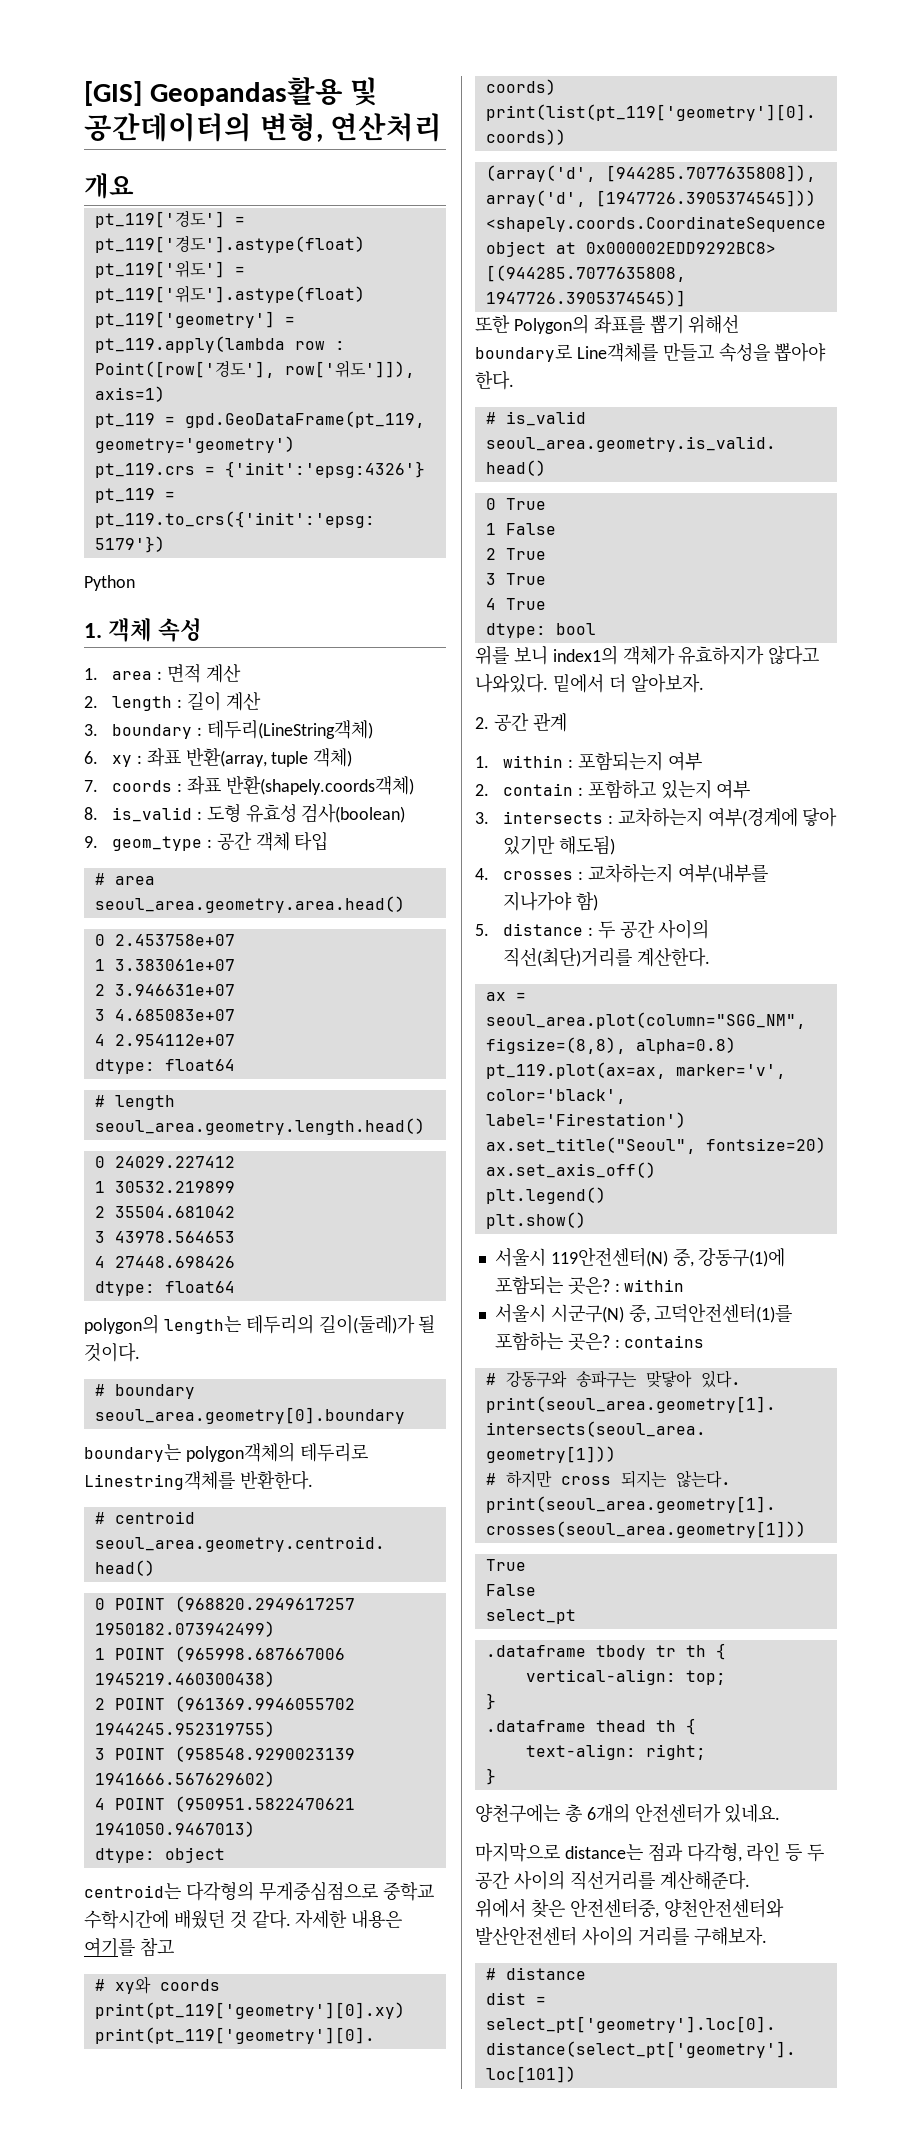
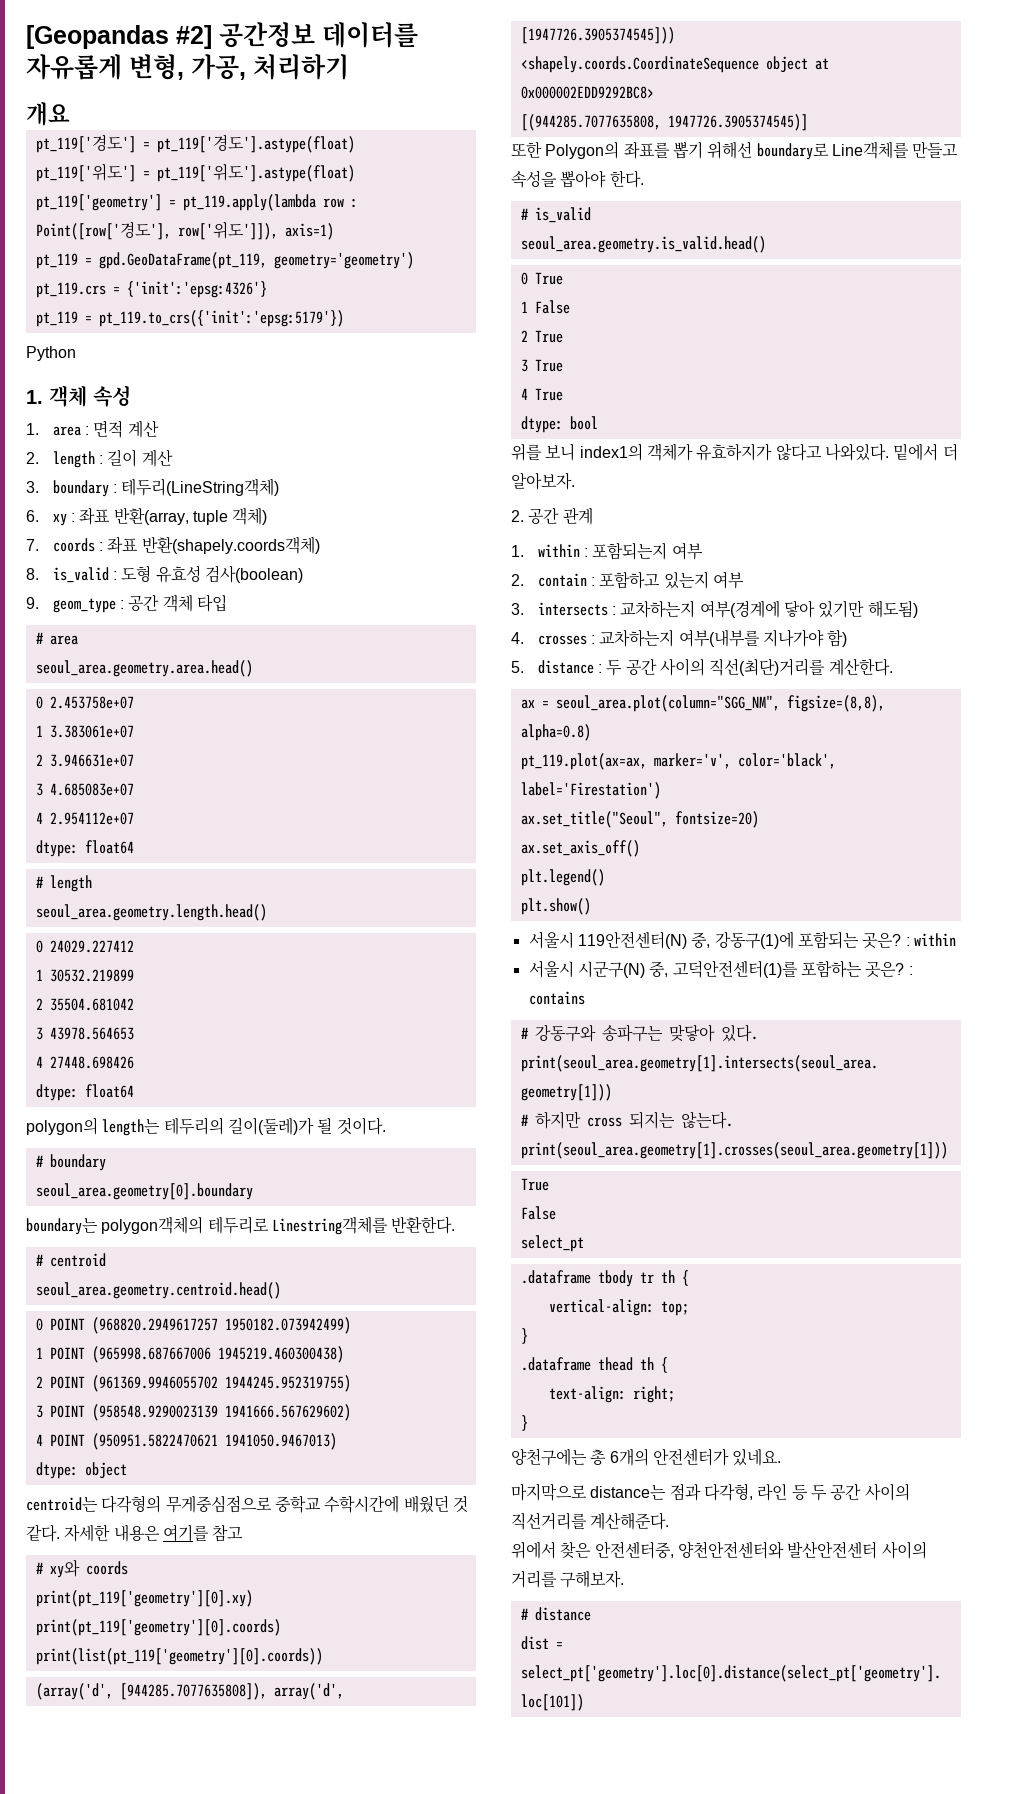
[84,77,379,106] [84,113,443,142] [GIS] Geopandas활용 및 공간데이터의 변형, 연산처리 -> [26,22,418,49] [26,54,349,80] [Geopandas #2] 공간정보 데이터를 자유롭게 변형, 가공, 처리하기

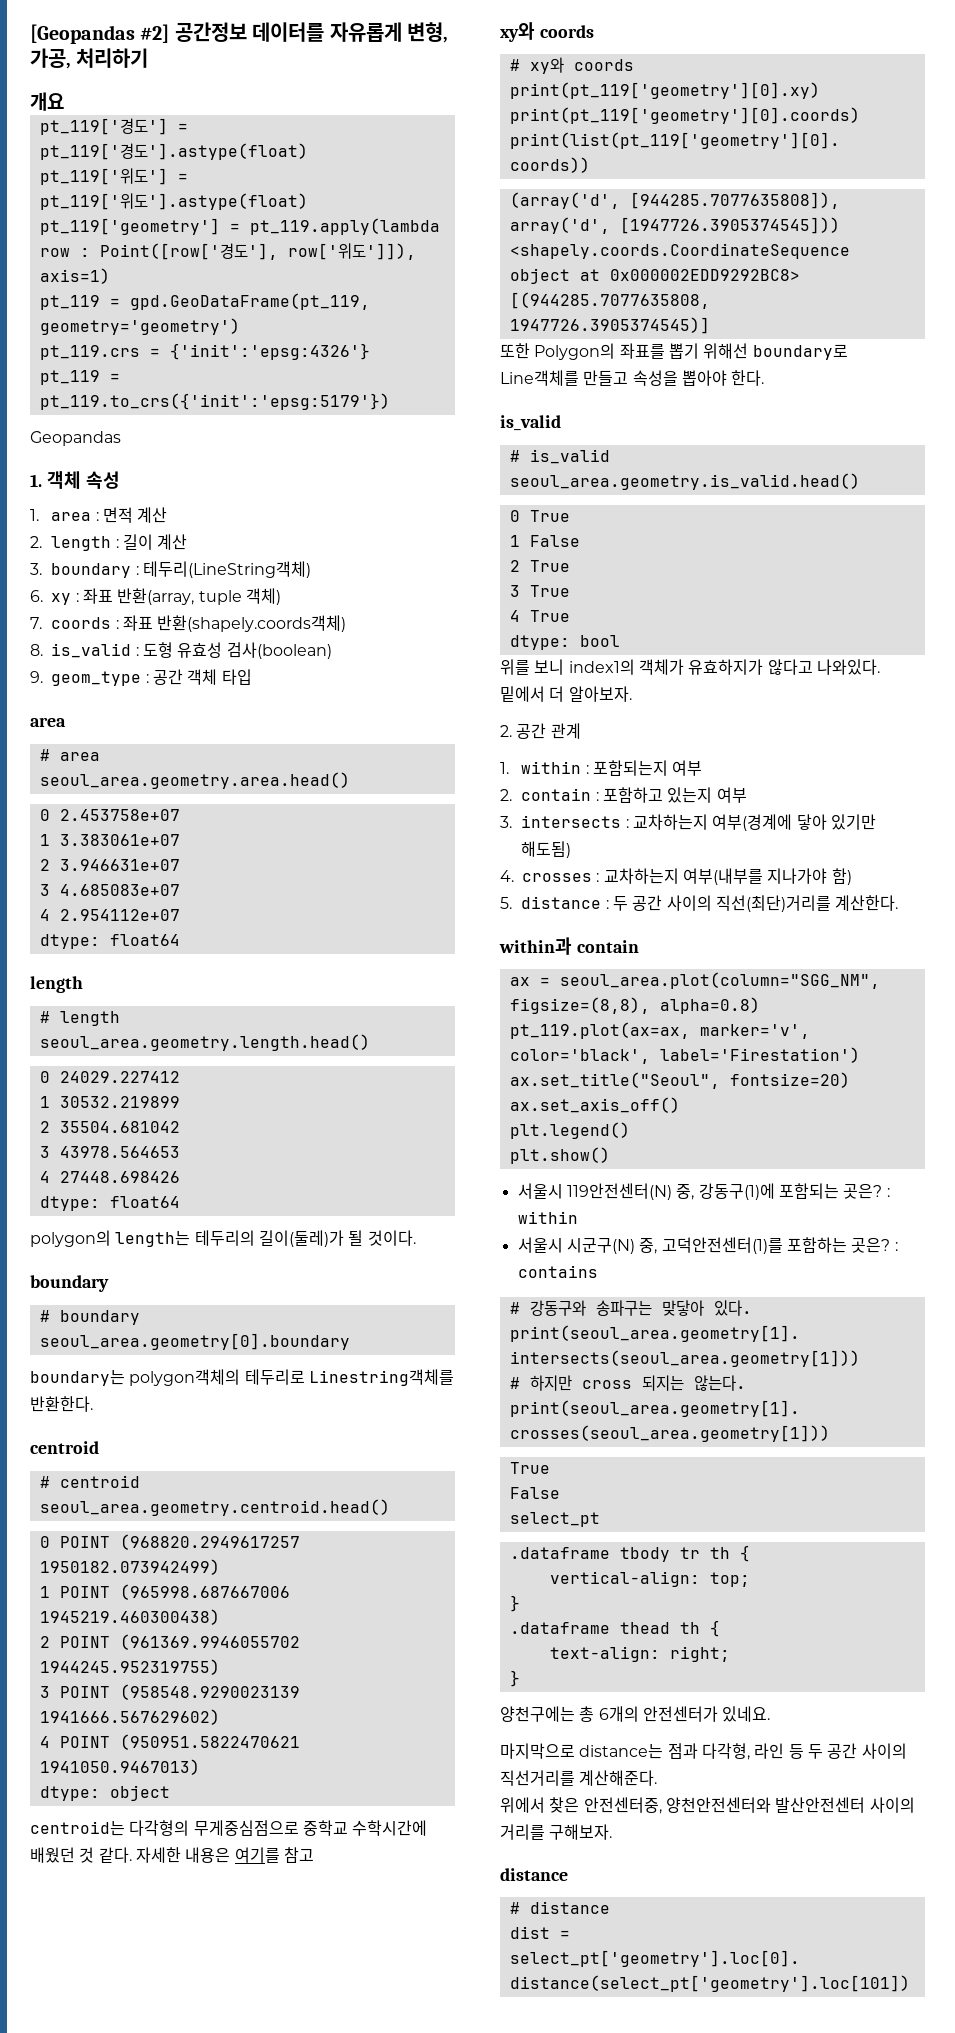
[26,346,76,361] Python -> [30,431,121,446] Geopandas
(228, 603) none -> [30,717,66,727] // area
(134, 847) none -> [30,976,83,993] // length
(386, 1126) none -> [30,1275,109,1292] // boundary
(456, 1225) none -> [30,1441,99,1454] // centroid
(244, 1533) none -> [500,22,594,42] // xy와 coords
(644, 179) none -> [500,415,561,431] // is_valid
(893, 667) none -> [499,937,639,955] // within과 contain
(625, 1579) none -> [500,1868,568,1881] // distance

